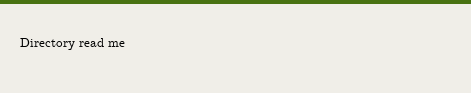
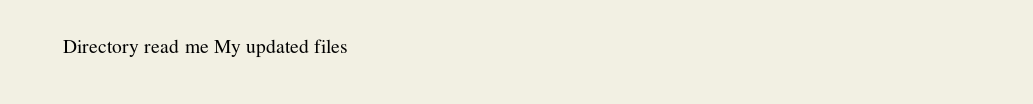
(125, 44) none -> [213,39,349,58] My updated files

